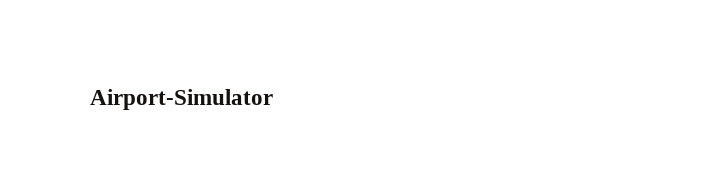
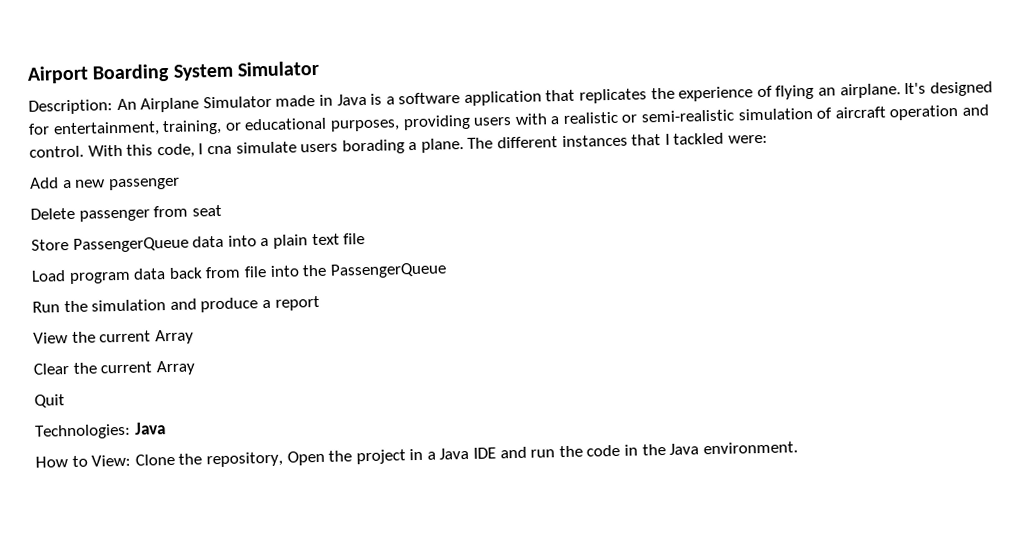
[90,89,273,110] Airport-Simulator -> [27,60,319,84] [28,81,993,115] [28,104,990,138] [29,132,769,159] [29,177,180,191] [30,204,222,222] [31,233,366,253] [31,262,447,285] [32,295,320,313] [33,329,194,345] [33,360,195,376] [34,394,65,408] [35,422,166,440] [35,441,798,468] Airport Boarding System Simulator // Description: An Airplane Simulator made in Java is a software application that replicates the experience of flying an airplane. It's designed for entertainment, training, or educational purposes, providing users with a realistic or semi-realistic simulation of aircraft operation and control. With this code, I cna simulate users borading a plane. The different instances that I tackled were: // Add a new passenger // Delete passenger from seat // Store PassengerQueue data into a plain text file // Load program data back from file into the PassengerQueue // Run the simulation and produce a report // View the current Array // Clear the current Array // Quit // Technologies: Java // How to View: Clone the repository, Open the project in a Java IDE and run the code in the Java environment.

